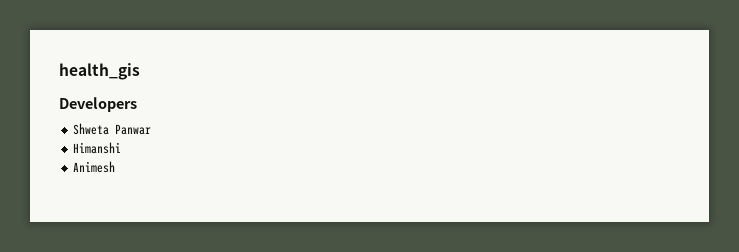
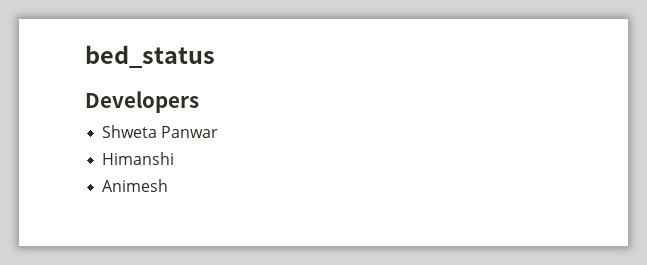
[59,63,140,80] health_gis -> [85,45,215,68] bed_status

